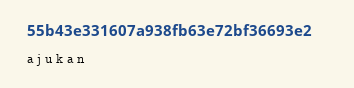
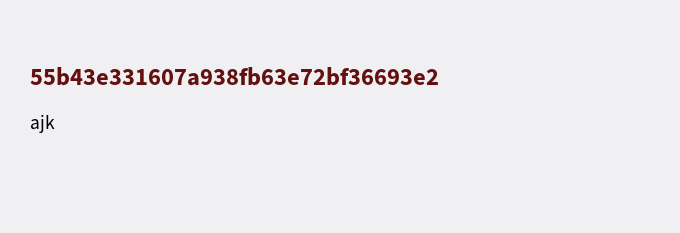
[27,54,85,66] a j u k a n -> [30,114,55,133] ajk

